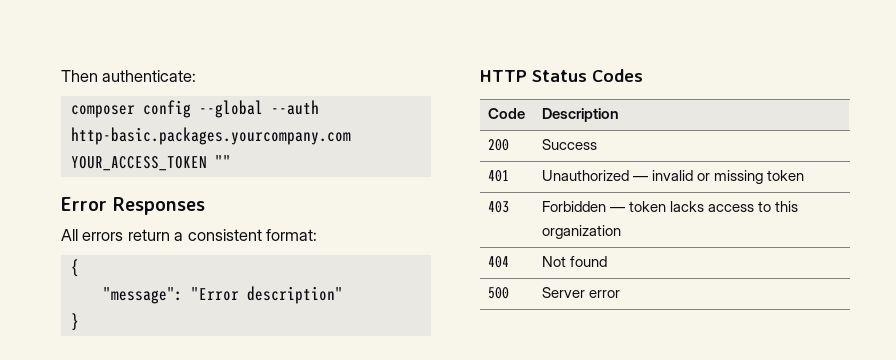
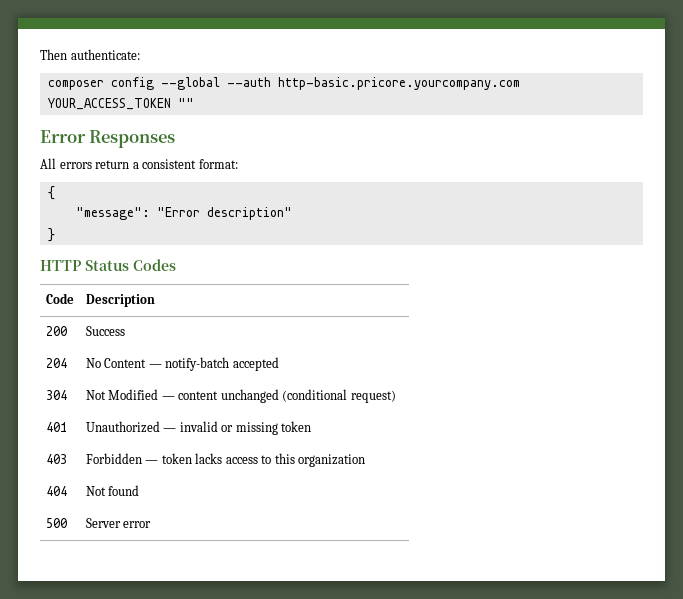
[70,127,351,145] http-basic.packages.yourcompany.com -> [277,77,520,90] http-basic.pricore.yourcompany.com
(598, 144) none -> [45,358,67,368] [85,357,279,371] [45,390,67,400] [85,389,396,403] // 204 | No Content — notify-batch accepted // 304 | Not Modified — content unchanged (conditional request)

